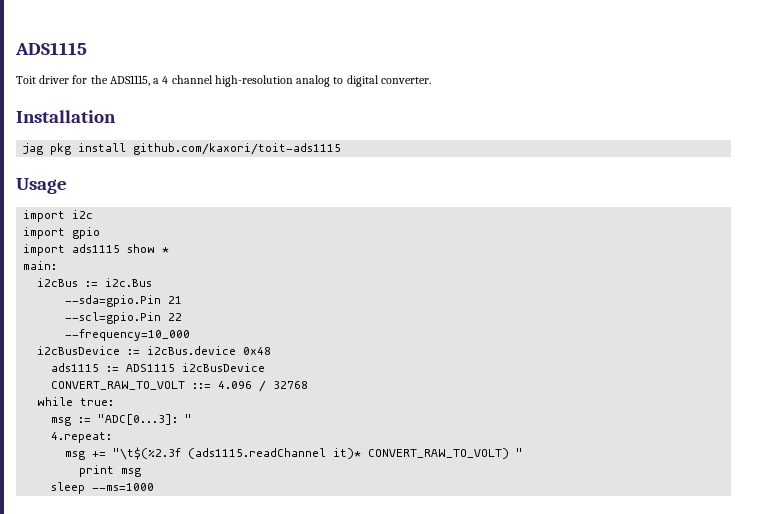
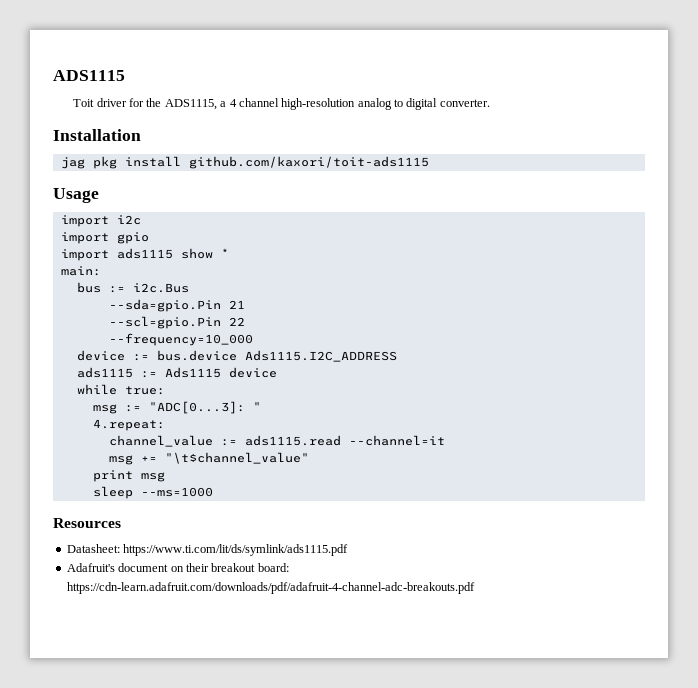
[37,278,79,287] i2cBus -> [76,282,101,293] bus
[37,346,272,355] [51,363,266,372] [51,380,309,392] i2cBusDevice := i2cBus.device 0x48 // ads1115 := ADS1115 i2cBusDevice // CONVERT_RAW_TO_VOLT ::= 4.096 / 32768 -> [76,350,397,362] [76,367,277,378] device := bus.device Ads1115.I2C_ADDRESS // ads1115 := Ads1115 device
[65,447,524,460] [79,465,142,477] [51,482,155,494] msg += "\t$(%2.3f (ads1115.readChannel it)* CONVERT_RAW_TO_VOLT) " // print msg // sleep --ms=1000 -> [108,435,445,447] [108,452,309,465] [92,470,165,482] [92,486,213,499] [53,518,121,528] [66,544,349,556] [66,563,289,572] [66,582,475,594] channel_value := ads1115.read --channel=it // msg += "\t$channel_value" // print msg // sleep --ms=1000 // Resources // Datasheet: https://www.ti.com/lit/ds/symlink/ads1115.pdf // Adafruit's document on their breakout board: https://cdn-learn.adafruit.com/downloads/pdf/adafruit-4-channel-adc-breakouts.pdf

